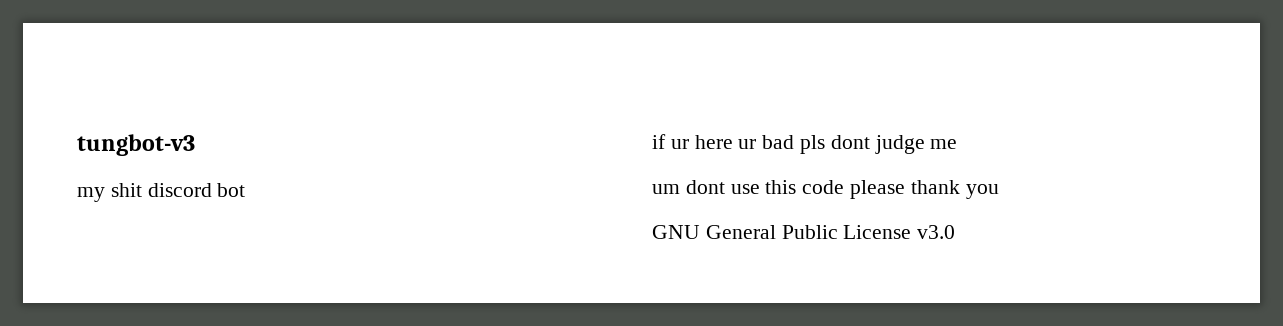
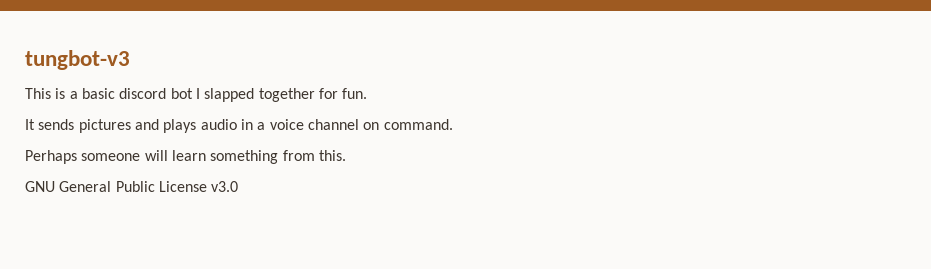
[77,183,246,202] [652,134,958,154] [652,180,999,199] my shit discord bot // if ur here ur bad pls dont judge me // um dont use this code please thank you -> [25,88,368,102] [25,119,453,133] [25,150,346,164] This is a basic discord bot I slapped together for fun. // It sends pictures and plays audio in a voice channel on command. // Perhaps someone will learn something from this.

